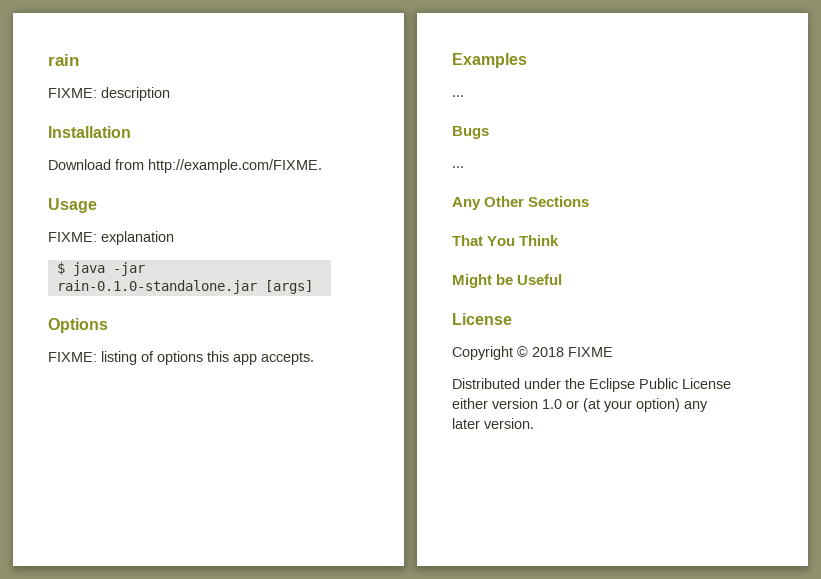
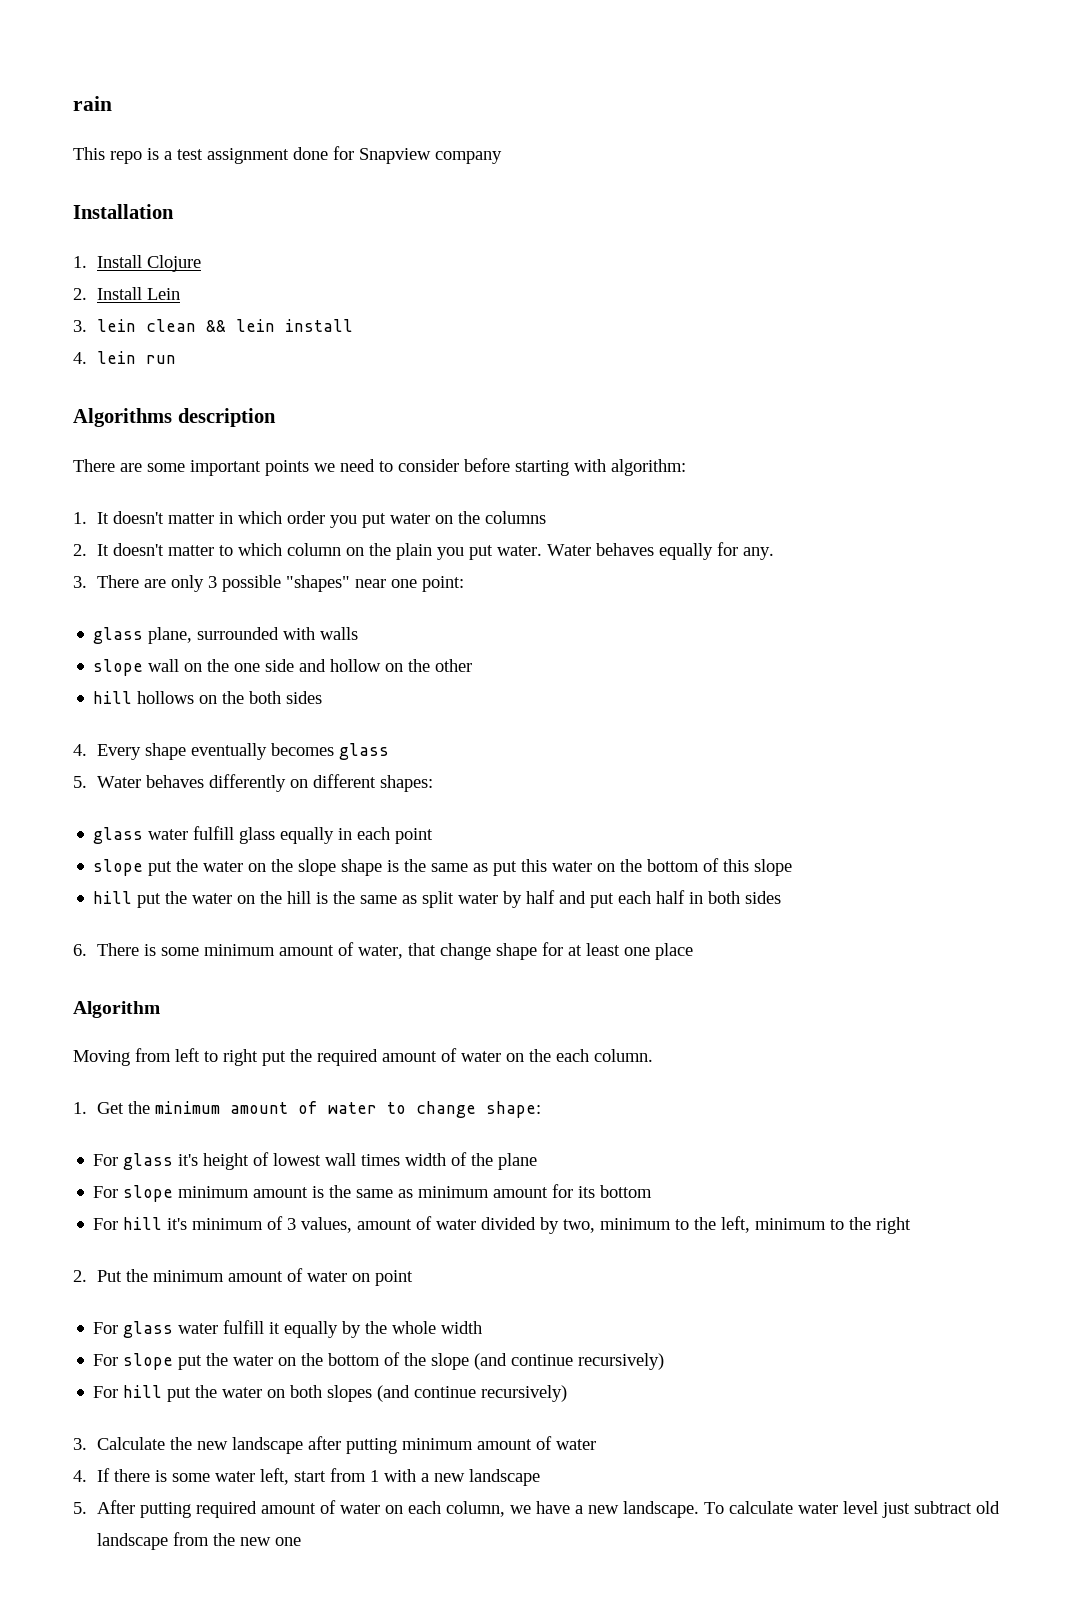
[48,87,170,101] [48,126,131,138] [48,159,322,173] [48,198,97,213] [48,231,174,245] [56,262,145,276] [56,280,313,294] [48,318,108,333] [48,351,314,365] [452,53,527,68] [452,95,464,97] [452,126,489,139] [452,166,464,168] [452,196,590,210] [452,235,560,246] [452,274,563,288] [452,313,512,325] [452,346,613,360] [452,378,731,392] [452,398,708,412] [452,418,534,429] FIXME: description // Installation // Download from http://example.com/FIXME. // Usage // FIXME: explanation // $ java -jar rain-0.1.0-standalone.jar [args] // Options // FIXME: listing of options this app accepts. // Examples // ... // Bugs // ... // Any Other Sections // That You Think // Might be Useful // License // Copyright © 2018 FIXME // Distributed under the Eclipse Public License either version 1.0 or (at your option) any later version. -> [73,146,502,164] [73,204,174,219] [73,255,201,272] [73,287,180,300] [73,319,353,332] [73,351,176,364] [73,408,276,427] [73,458,686,476] [73,511,546,528] [73,542,774,560] [73,575,464,592] [93,627,359,644] [93,659,473,676] [93,691,323,704] [73,743,389,760] [73,774,433,792] [93,826,434,844] [93,858,793,876] [93,890,782,908] [73,942,693,960] [73,1001,160,1018] [73,1048,653,1066] [73,1101,541,1118] [93,1152,538,1170] [93,1184,653,1202] [93,1216,912,1234] [73,1268,413,1286] [93,1320,483,1338] [93,1352,665,1370] [93,1385,568,1402] [73,1436,596,1454] [73,1468,540,1486] [73,1500,1000,1518] [96,1532,301,1550] This repo is a test assignment done for Snapview company // Installation // 1. Install Clojure // 2. Install Lein // 3. lein clean && lein install // 4. lein run // Algorithms description // There are some important points we need to consider before starting with algorithm: // 1. It doesn't matter in which order you put water on the columns // 2. It doesn't matter to which column on the plain you put water. Water behaves equally for any. // 3. There are only 3 possible "shapes" near one point: // glass plane, surrounded with walls // slope wall on the one side and hollow on the other // hill hollows on the both sides // 4. Every shape eventually becomes glass // 5. Water behaves differently on different shapes: // glass water fulfill glass equally in each point // slope put the water on the slope shape is the same as put this water on the bottom of this slope // hill put the water on the hill is the same as split water by half and put each half in both sides // 6. There is some minimum amount of water, that change shape for at least one place // Algorithm // Moving from left to right put the required amount of water on the each column. // 1. Get the minimum amount of water to change shape: // For glass it's height of lowest wall times width of the plane // For slope minimum amount is the same as minimum amount for its bottom // For hill it's minimum of 3 values, amount of water divided by two, minimum to the left, minimum to the right // 2. Put the minimum amount of water on point // For glass water fulfill it equally by the whole width // For slope put the water on the bottom of the slope (and continue recursively) // For hill put the water on both slopes (and continue recursively) // 3. Calculate the new landscape after putting minimum amount of water // 4. If there is some water left, start from 1 with a new landscape // 5. After putting required amount of water on each column, we have a new landscape. To calculate water level just subtract old landscape from the new one

